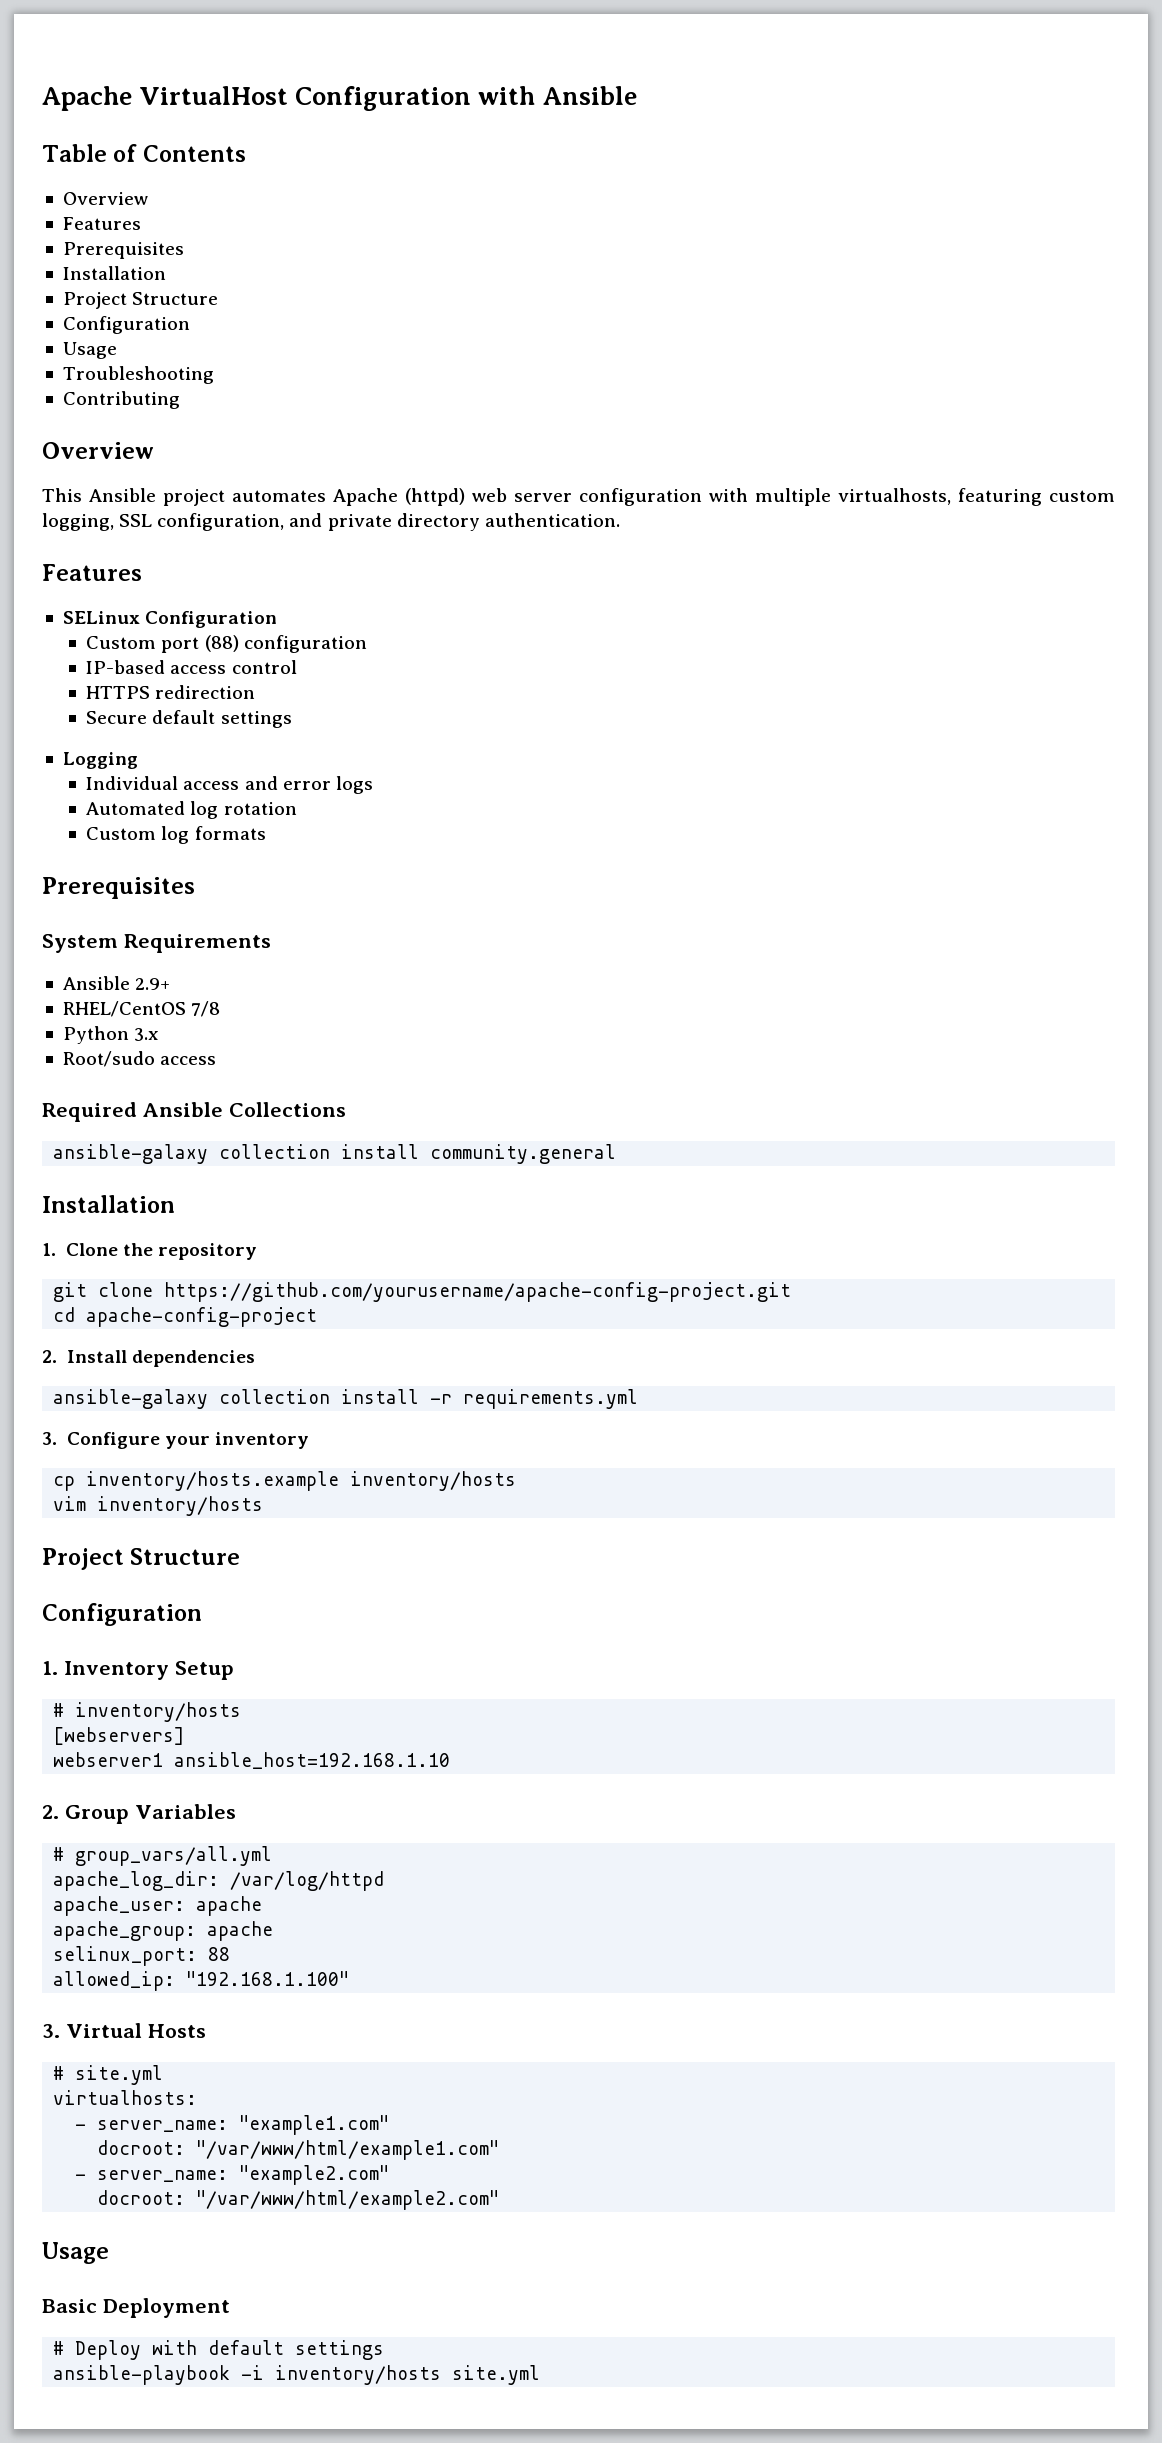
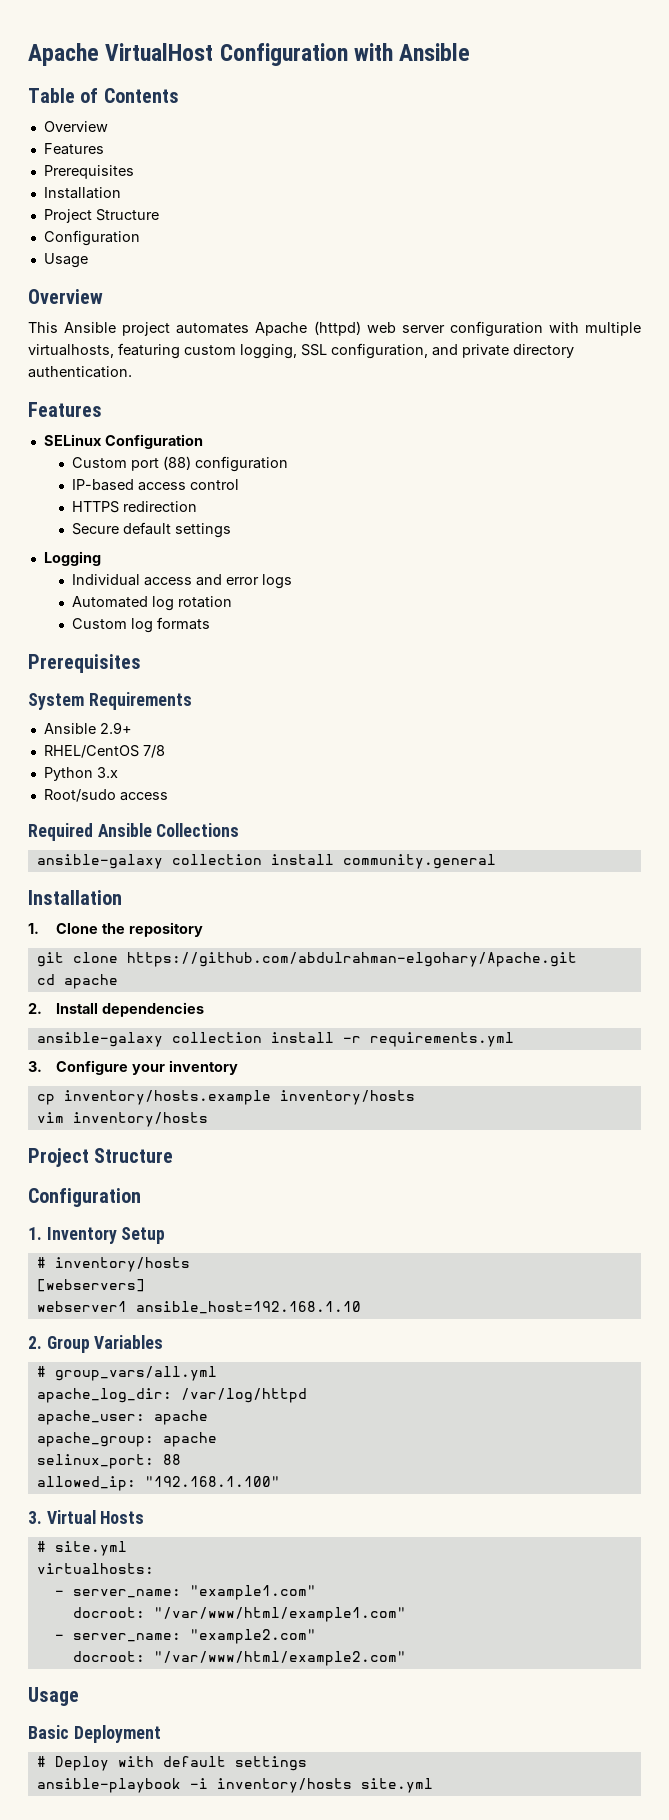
[62,366,214,384] [62,391,180,409] // Troubleshooting // Contributing -> (88, 260) none
[164,1282,792,1302] https://github.com/yourusername/apache-config-project.git -> [126,952,577,967] https://github.com/abdulrahman-elgohary/Apache.git
[86,1307,318,1327] apache-config-project -> [63,974,118,989] apache

